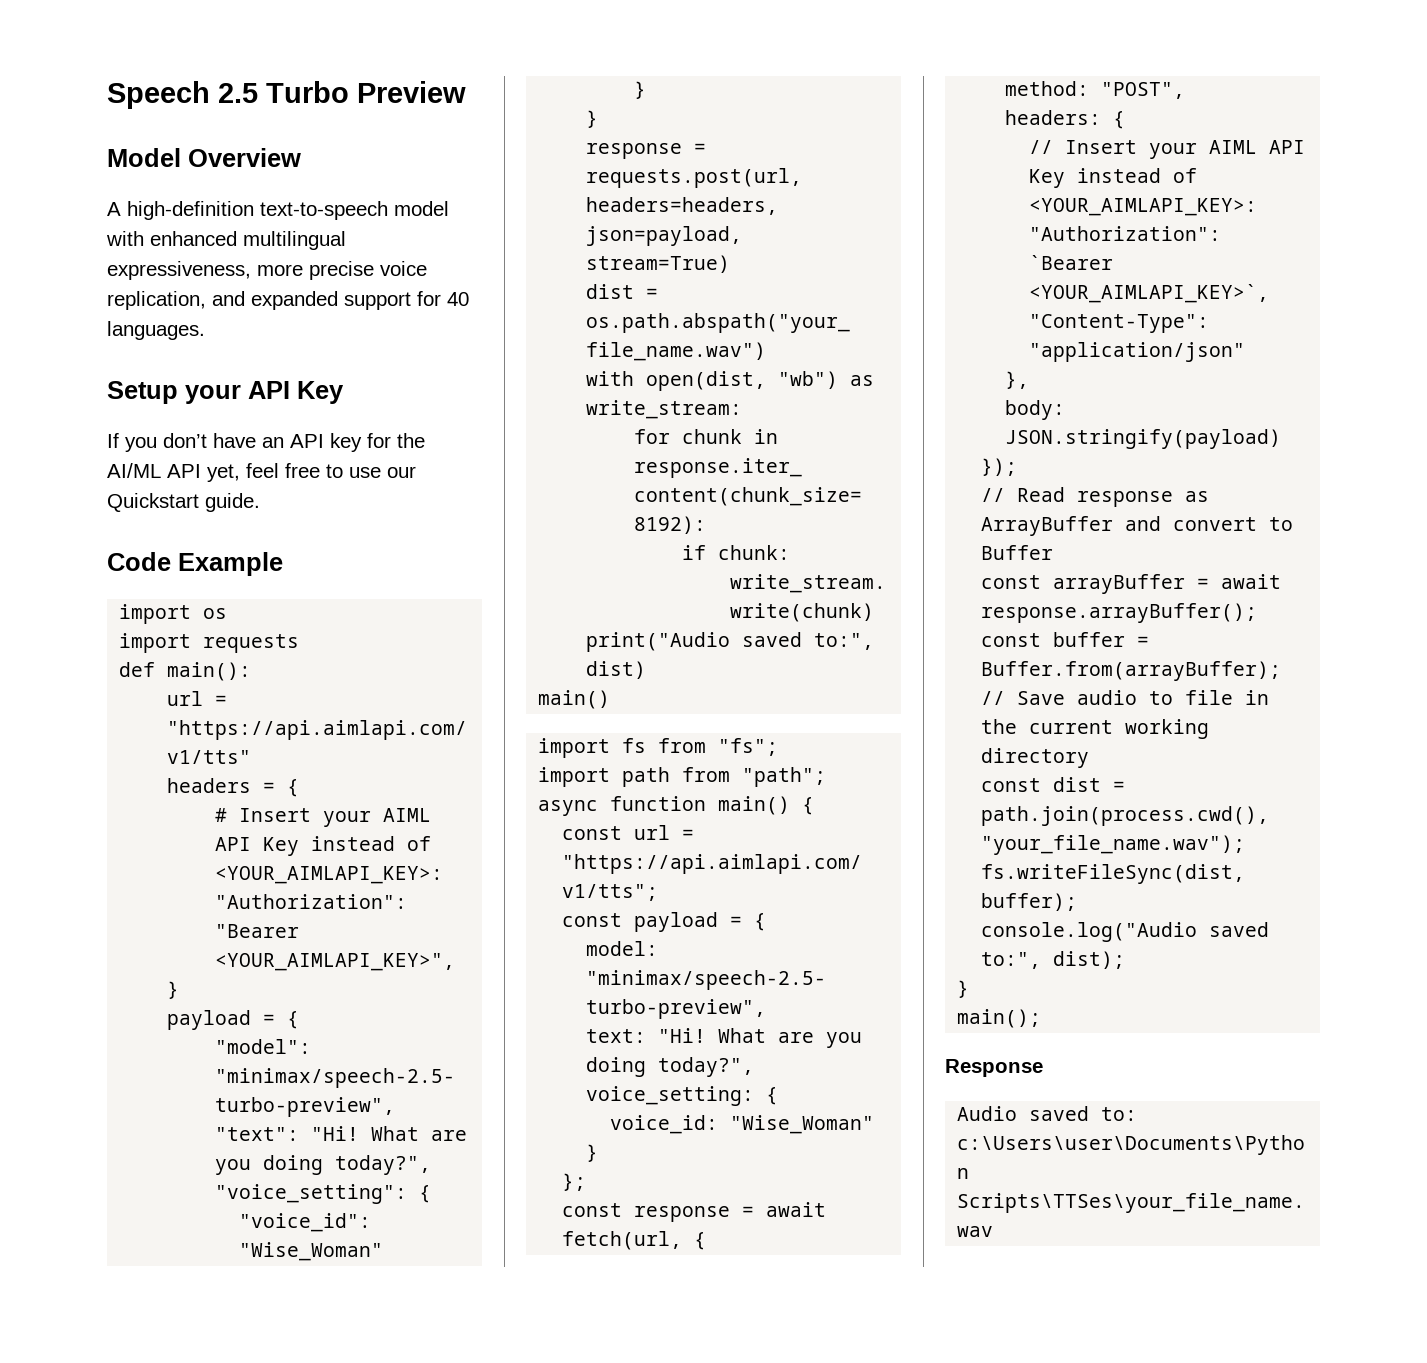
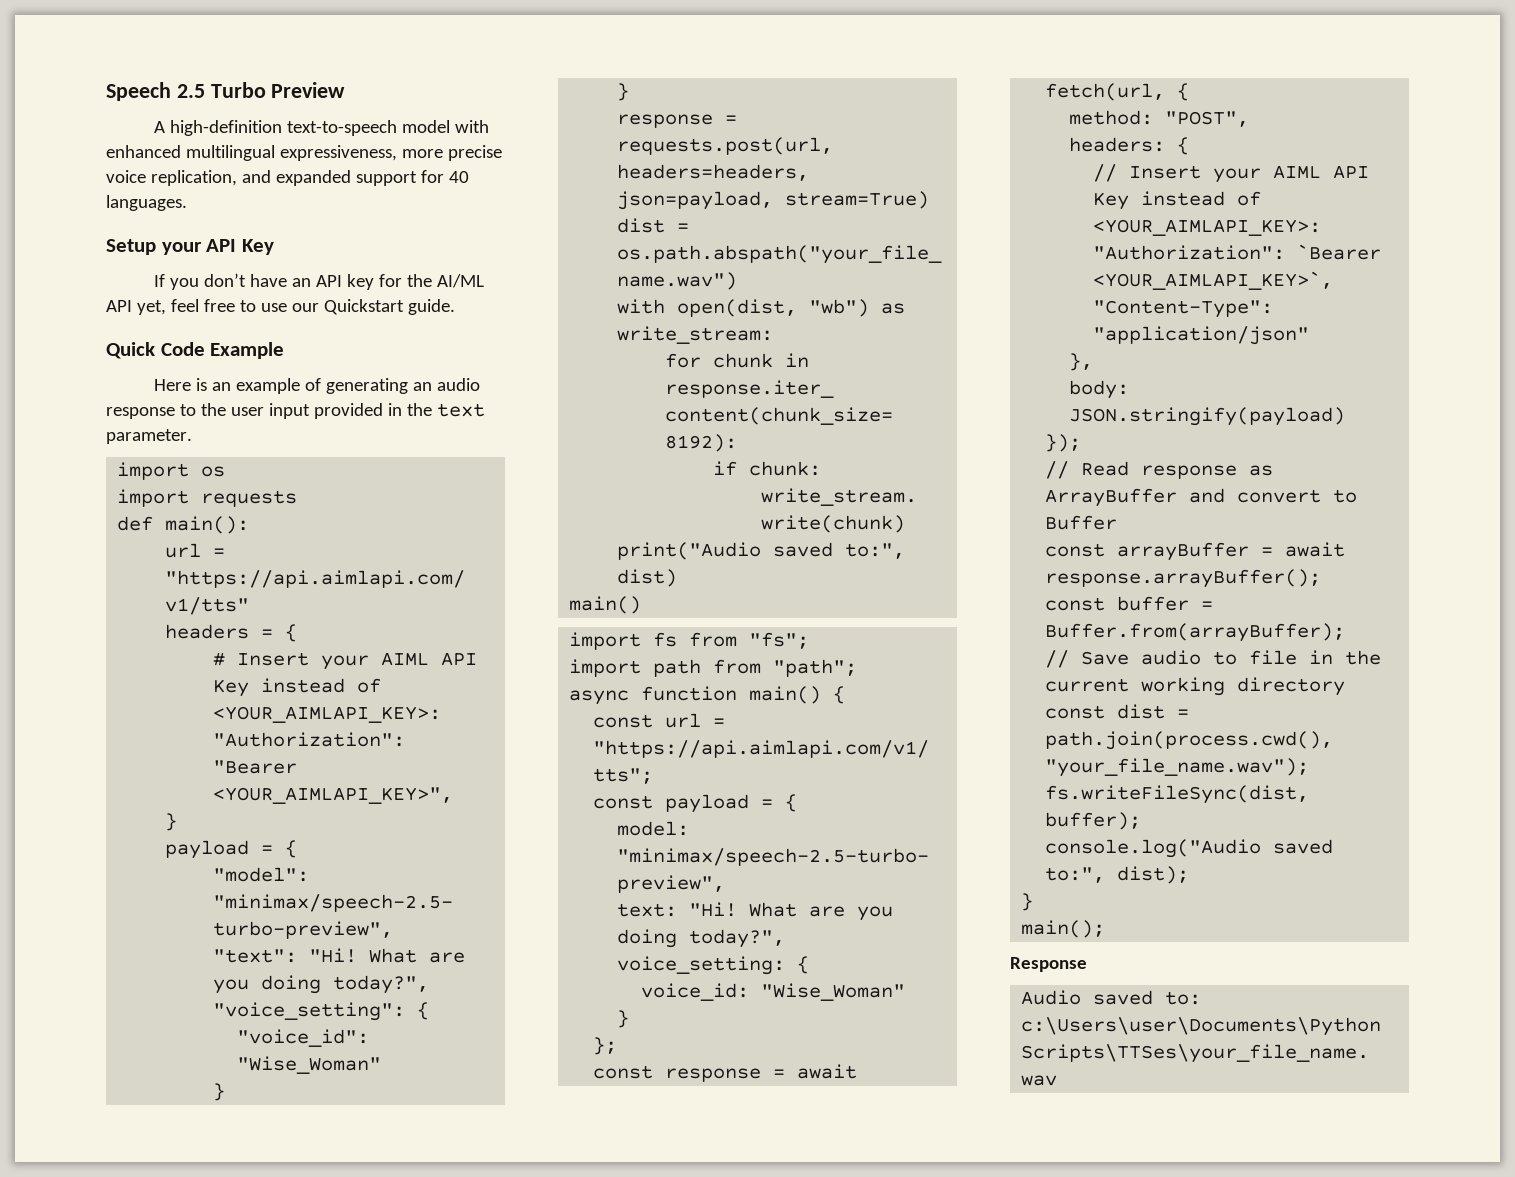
[107,148,301,167] // Model Overview -> (346, 90) none
(260, 502) none -> [106,342,155,359] Quick
(283, 564) none -> [154,378,481,394] [106,403,485,419] [106,429,192,444] // Here is an example of generating an audio response to the user input provided in the text parameter.

